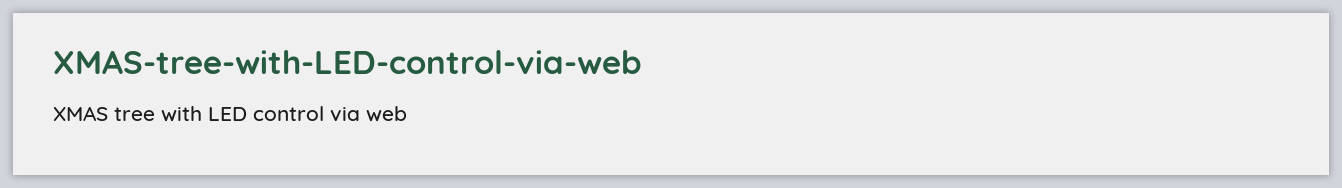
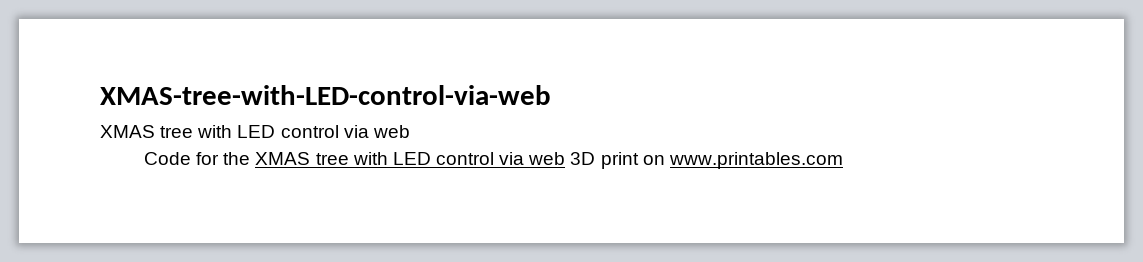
(407, 114) none -> [144,152,843,169] // Code for the XMAS tree with LED control via web 3D print on www.printables.com

